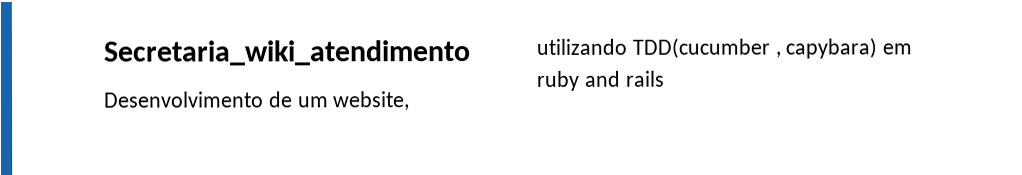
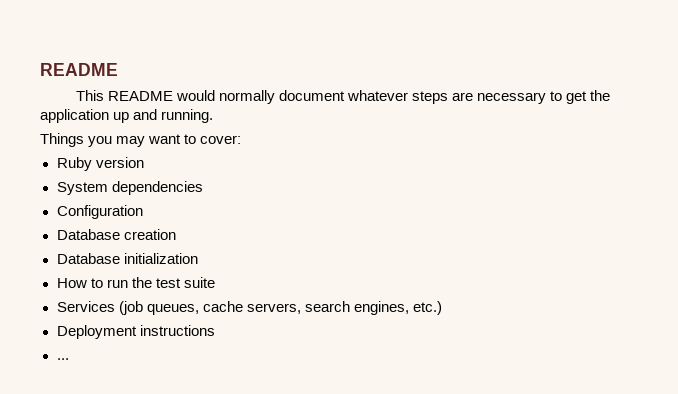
[103,40,470,66] [104,91,411,111] [536,37,913,59] [536,70,664,91] Secretaria_wiki_atendimento // Desenvolvimento de um website, utilizando TDD(cucumber , capybara) em ruby and rails -> [40,63,118,76] [75,90,611,104] [40,109,214,123] [40,133,242,147] [56,157,144,171] [56,181,203,195] [56,205,143,219] [56,229,176,240] [56,253,198,264] [56,277,215,288] [56,301,442,315] [56,325,215,339] [56,358,69,360] README // This README would normally document whatever steps are necessary to get the application up and running. // Things you may want to cover: // Ruby version // System dependencies // Configuration // Database creation // Database initialization // How to run the test suite // Services (job queues, cache servers, search engines, etc.) // Deployment instructions // ...

